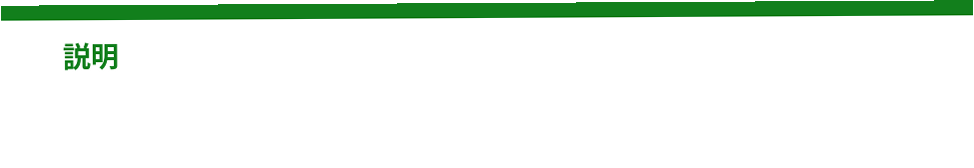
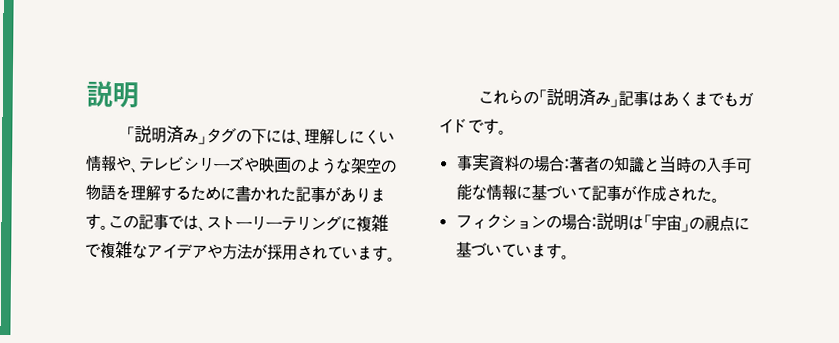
[62,42,119,71] 説明 -> [86,80,139,109] [125,125,395,146] [85,154,397,175] [85,183,386,203] [85,213,389,232] [85,241,396,262] [477,88,754,108] [438,118,507,135] [456,153,752,174] [455,183,720,203] [455,212,750,233] [455,241,570,260] 説明 // 「説明済み」タグの下には、理解しにくい情報や、テレビシリーズや映画のような架空の物語を理解するために書かれた記事があります。この記事では、ストーリーテリングに複雑で複雑なアイデアや方法が採用されています。 // これらの「説明済み」記事はあくまでもガイドです。 // 事実資料の場合:著者の知識と当時の入手可能な情報に基づいて記事が作成された。 // フィクションの場合:説明は「宇宙」の視点に基づいています。

